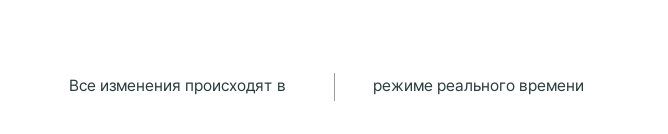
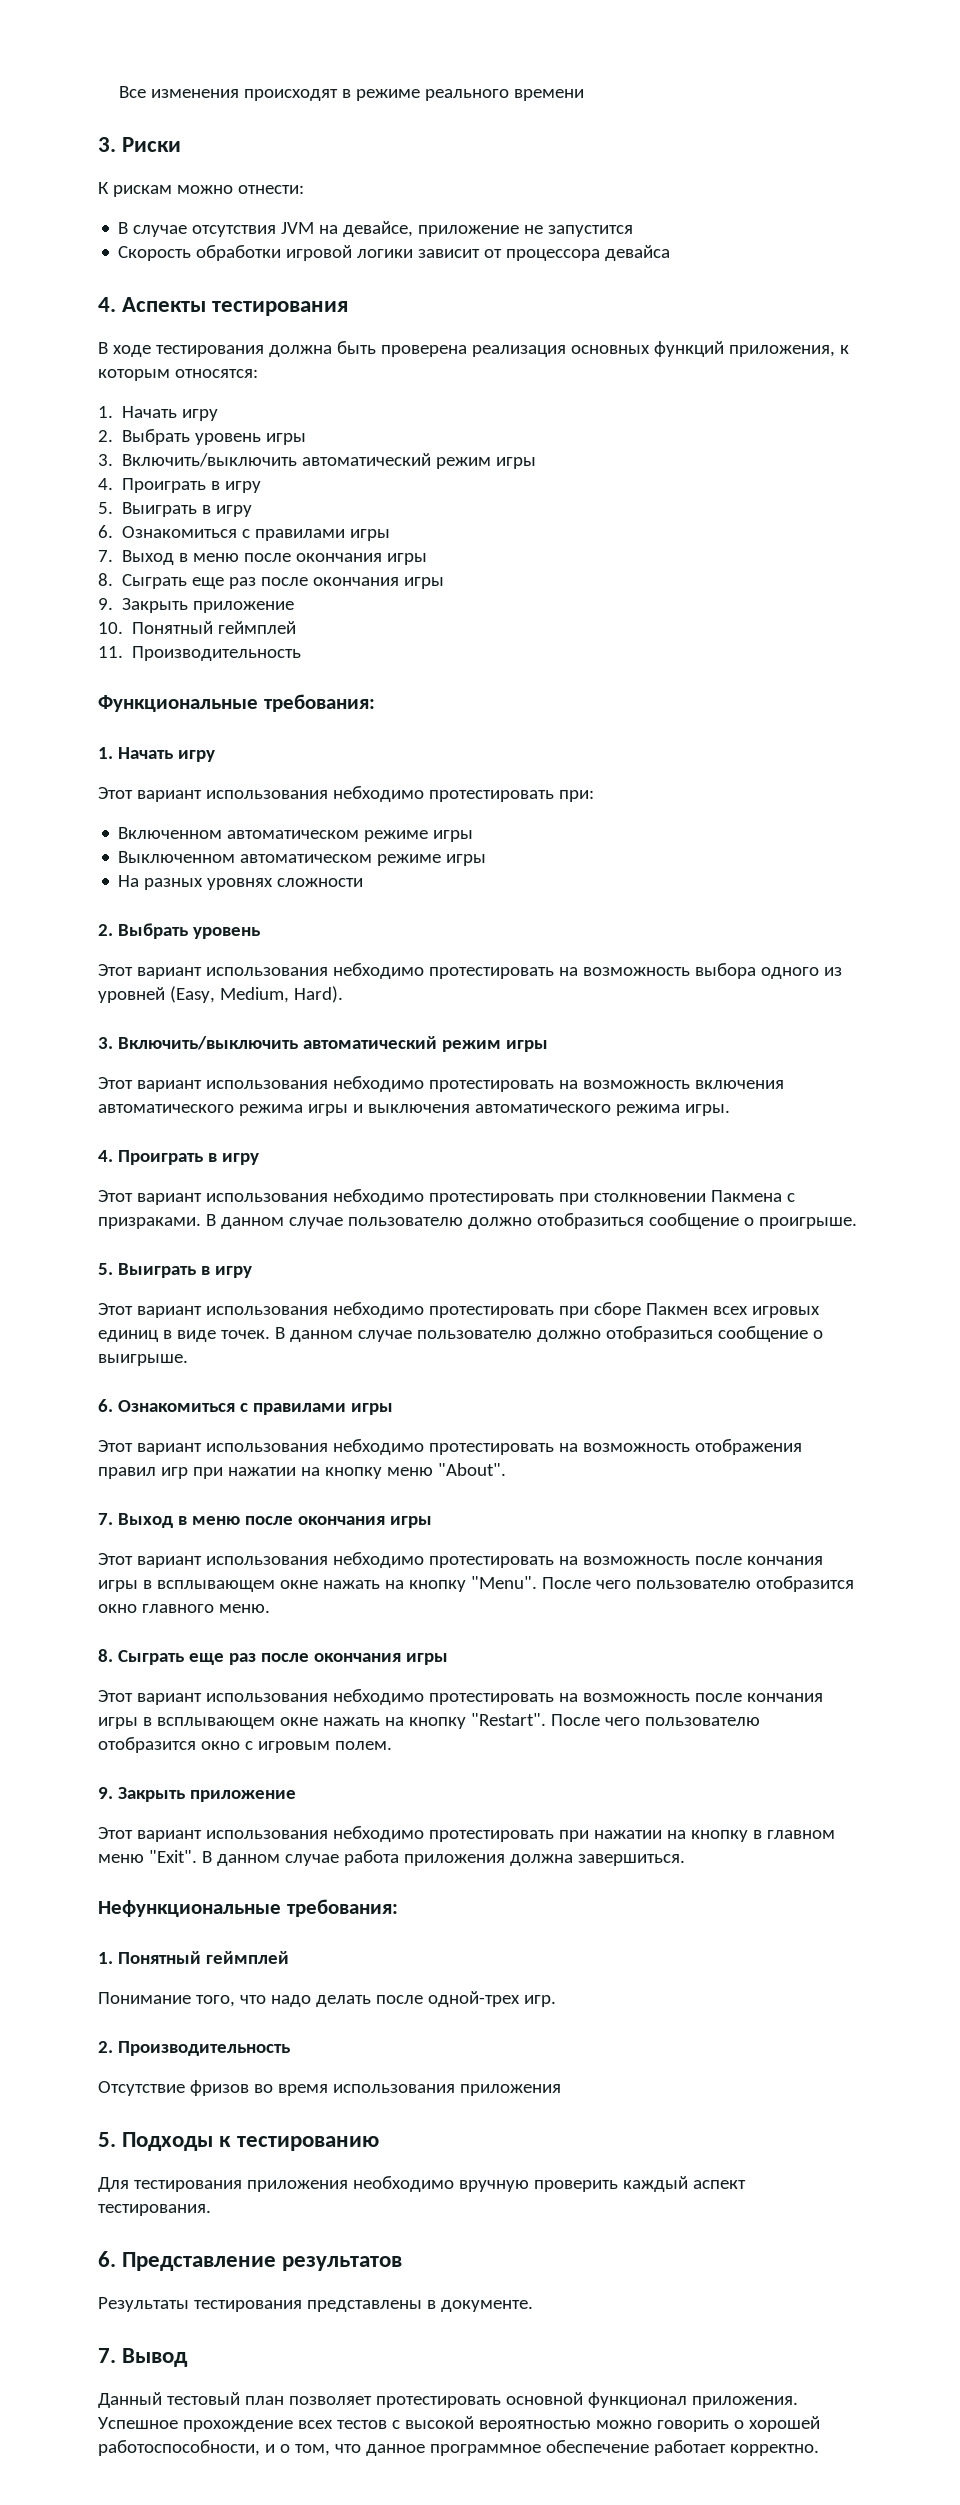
(585, 88) none -> [98,137,182,152] [98,182,304,197] [118,221,634,237] [118,245,671,261] [98,297,349,316] [98,341,849,357] [98,369,258,381] [98,406,219,421] [98,429,307,445] [98,453,537,469] [98,478,262,493] [98,502,253,517] [98,525,391,541] [98,550,428,565] [98,573,445,589] [98,598,295,613] [98,621,297,634] [98,646,302,661] [98,694,375,712] [98,747,215,762] [98,786,594,802] [118,827,474,842] [118,851,487,866] [118,875,364,890] [98,923,260,939] [98,963,842,979] [98,986,343,1003] [98,1036,548,1052] [98,1076,784,1092] [98,1104,730,1116] [98,1150,259,1165] [98,1189,795,1205] [98,1213,857,1229] [98,1263,252,1278] [98,1302,820,1318] [98,1326,823,1342] [98,1354,188,1366] [98,1399,393,1415] [98,1439,802,1455] [98,1463,506,1479] [98,1513,432,1528] [98,1552,823,1568] [98,1576,854,1592] [98,1604,270,1613] [98,1649,448,1665] [98,1689,823,1705] [98,1713,760,1729] [98,1737,392,1753] [98,1787,296,1802] [98,1826,835,1842] [98,1850,685,1866] [98,1899,398,1917] [98,1951,289,1964] [98,1991,556,2007] [98,2041,290,2056] [98,2080,561,2096] [98,2132,379,2151] [98,2176,746,2192] [98,2204,211,2216] [98,2251,403,2271] [98,2297,533,2312] [98,2348,189,2367] [98,2392,798,2408] [98,2416,820,2432] [98,2440,819,2456] // 3. Риски // К рискам можно отнести: // В случае отсутствия JVM на девайсе, приложение не запустится // Скорость обработки игровой логики зависит от процессора девайса // 4. Аспекты тестирования // В ходе тестирования должна быть проверена реализация основных функций приложения, к которым относятся: // 1. Начать игру // 2. Выбрать уровень игры // 3. Включить/выключить автоматический режим игры // 4. Проиграть в игру // 5. Выиграть в игру // 6. Ознакомиться с правилами игры // 7. Выход в меню после окончания игры // 8. Сыграть еще раз после окончания игры // 9. Закрыть приложение // 10. Понятный геймплей // 11. Производительность // Функциональные требования: // 1. Начать игру // Этот вариант использования небходимо протестировать при: // Включенном автоматическом режиме игры // Выключенном автоматическом режиме игры // На разных уровнях сложности // 2. Выбрать уровень // Этот вариант использования небходимо протестировать на возможность выбора одного из уровней (Easy, Medium, Hard). // 3. Включить/выключить автоматический режим игры // Этот вариант использования небходимо протестировать на возможность включения автоматического режима игры и выключения автоматического режима игры. // 4. Проиграть в игру // Этот вариант использования небходимо протестировать при столкновении Пакмена с призраками. В данном случае пользователю должно отобразиться сообщение о проигрыше. // 5. Выиграть в игру // Этот вариант использования небходимо протестировать при сборе Пакмен всех игровых единиц в виде точек. В данном случае пользователю должно отобразиться сообщение о выигрыше. // 6. Ознакомиться с правилами игры // Этот вариант использования небходимо протестировать на возможность отображения правил игр при нажатии на кнопку меню "About". // 7. Выход в меню после окончания игры // Этот вариант использования небходимо протестировать на возможность после кончания игры в всплывающем окне нажать на кнопку "Menu". После чего пользователю отобразится окно главного меню. // 8. Сыграть еще раз после окончания игры // Этот вариант использования небходимо протестировать на возможность после кончания игры в всплывающем окне нажать на кнопку "Restart". После чего пользователю отобразится окно c игровым полем. // 9. Закрыть приложение // Этот вариант использования небходимо протестировать при нажатии на кнопку в главном меню "Exit". В данном случае работа приложения должна завершиться. // Нефункциональные требования: // 1. Понятный геймплей // Понимание того, что надо делать после одной-трех игр. // 2. Производительность // Отсутствие фризов во время использования приложения // 5. Подходы к тестированию // Для тестирования приложения необходимо вручную проверить каждый аспект тестирования. // 6. Представление результатов // Результаты тестирования представлены в документе. // 7. Вывод // Данный тестовый план позволяет протестировать основной функционал приложения. Успешное прохождение всех тестов с высокой вероятностью можно говорить о хорошей работоспособности, и о том, что данное программное обеспечение работает корректно.

